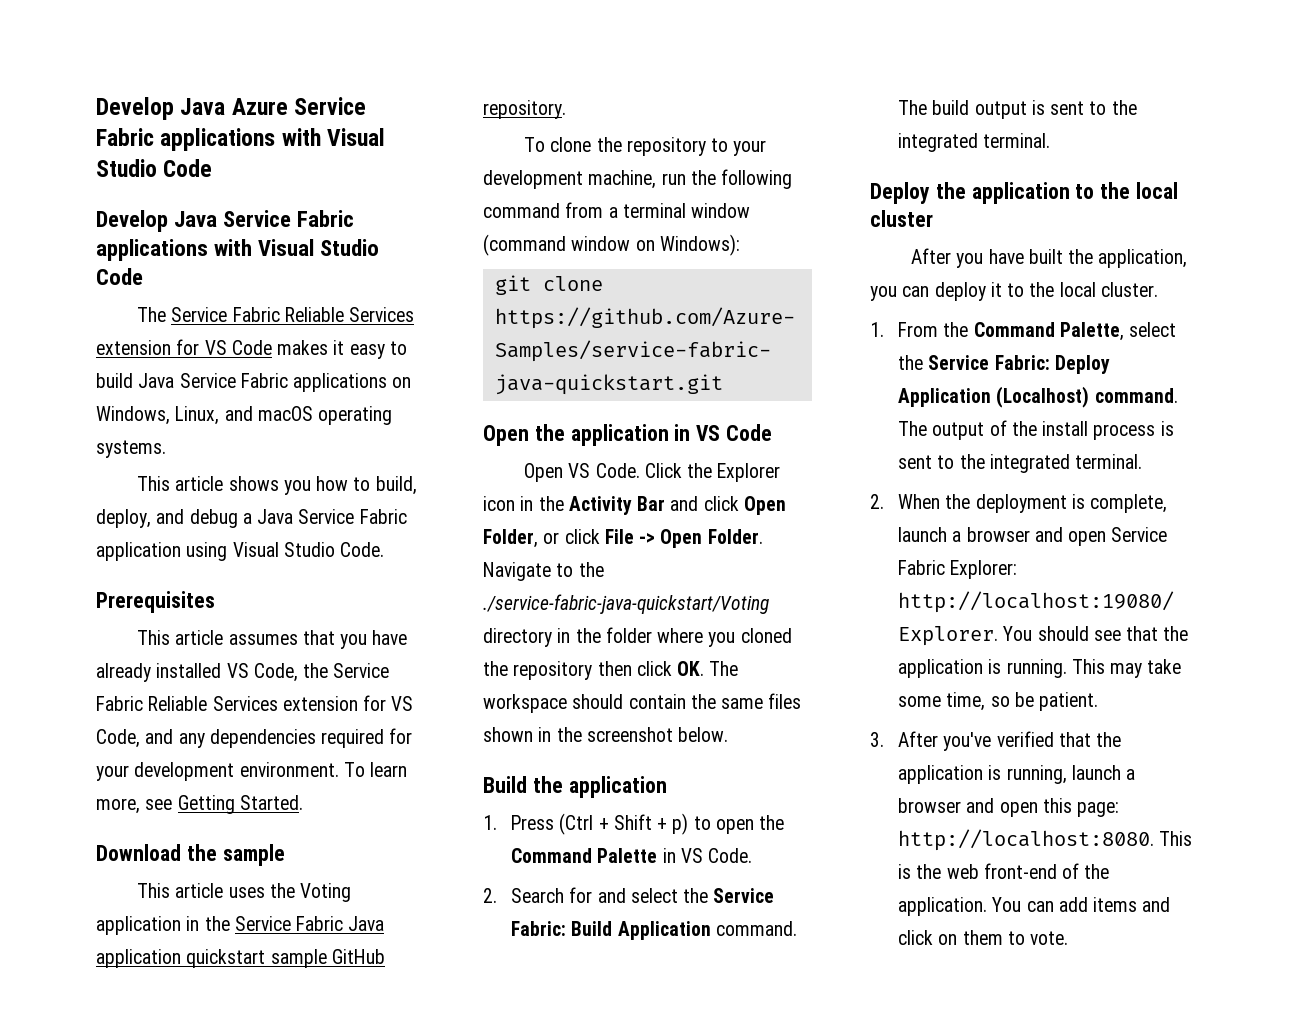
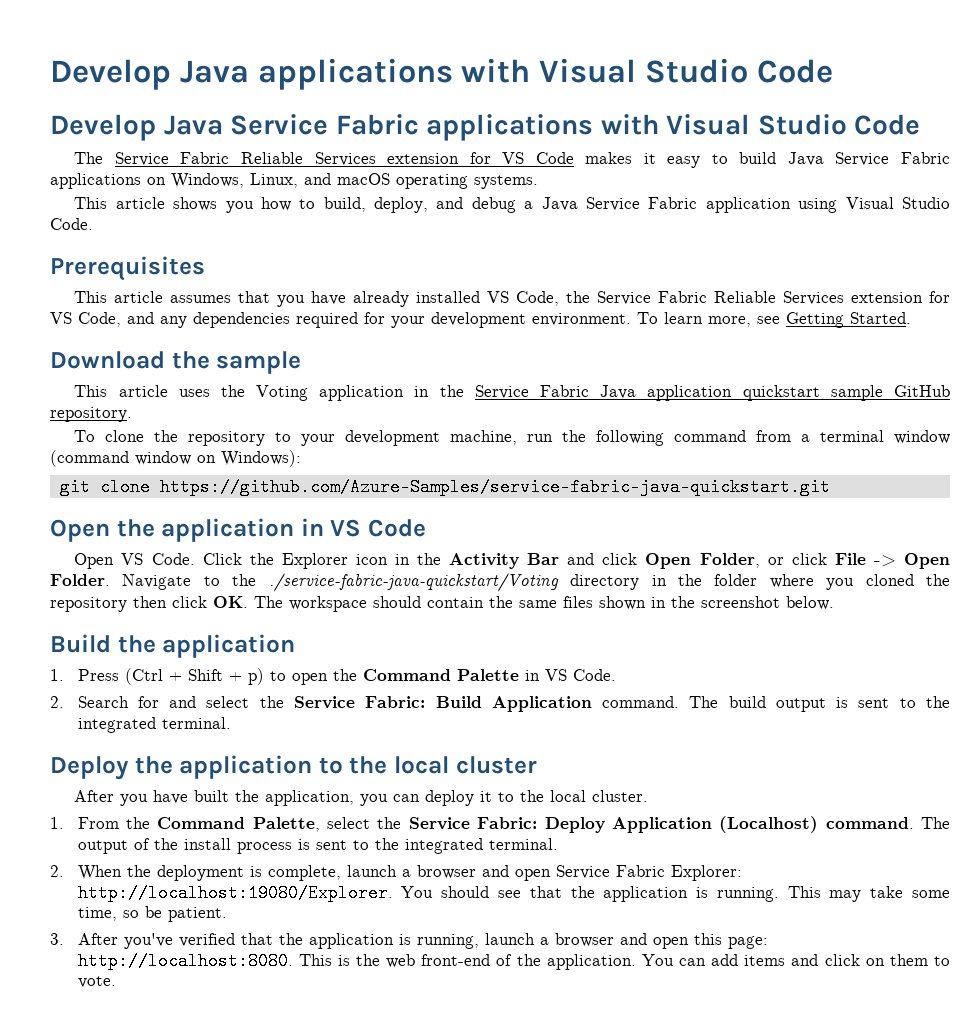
[96,97,367,120] [96,128,154,146] Develop Java Azure Service Fabric -> [50,59,249,90] Develop Java

